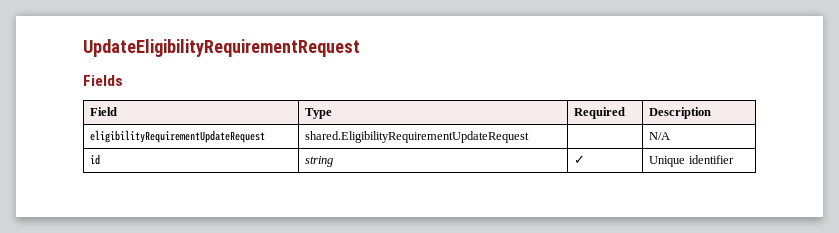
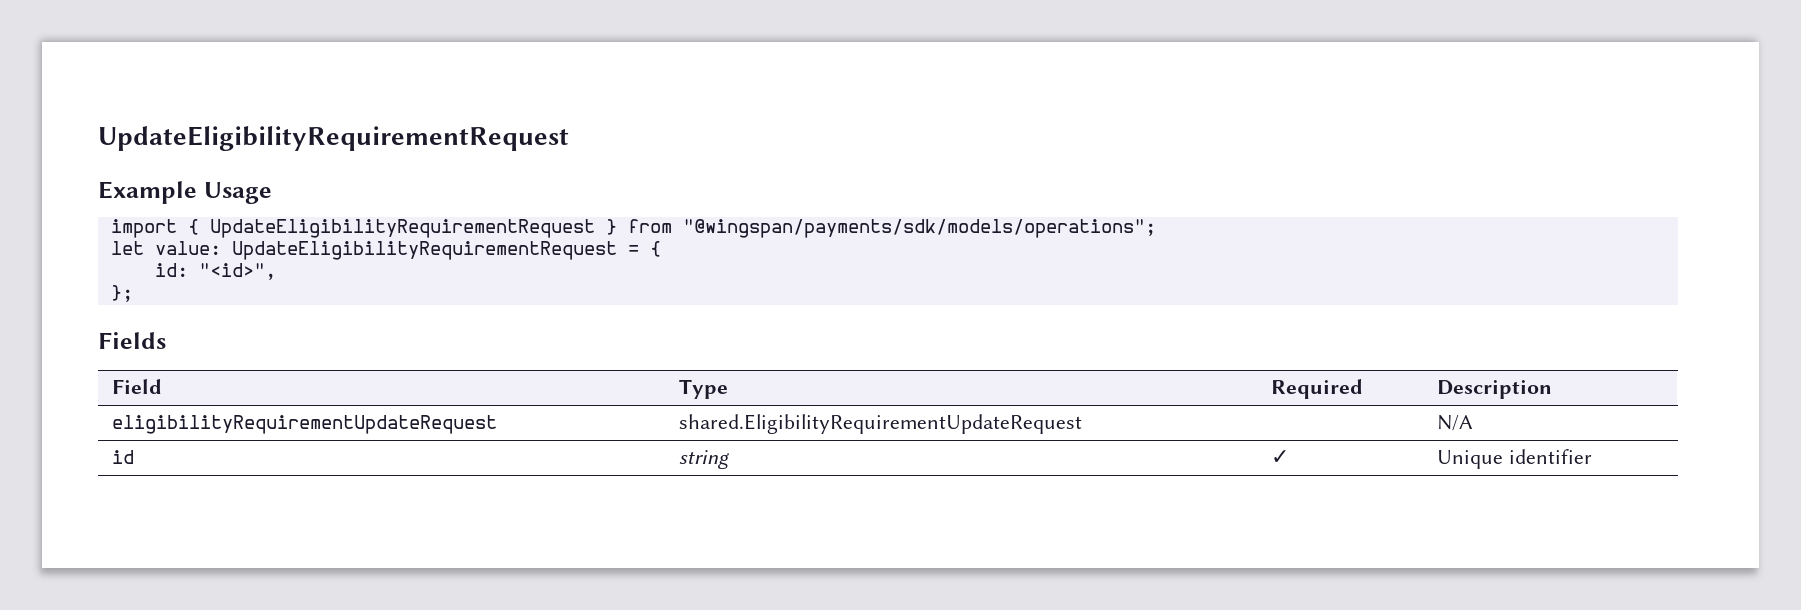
[83,39,360,57] UpdateEligibilityRequirementRequest -> [98,126,569,151] [98,181,272,204] [110,219,1156,238] [110,241,661,260] [154,263,276,280] [110,285,133,302] UpdateEligibilityRequirementRequest // Example Usage // import { UpdateEligibilityRequirementRequest } from "@wingspan/payments/sdk/models/operations"; // let value: UpdateEligibilityRequirementRequest = { // id: "<id>", // };

